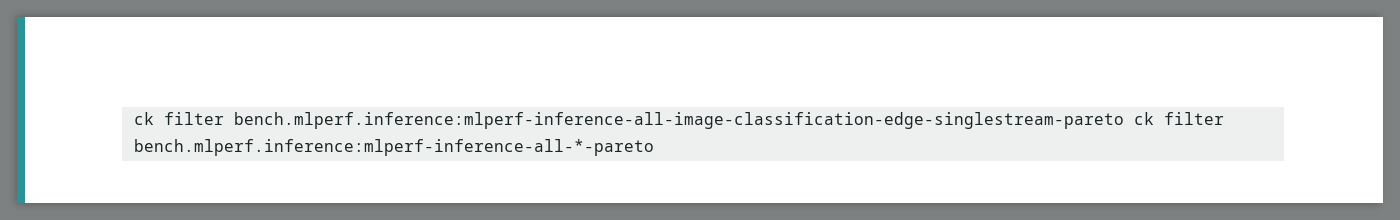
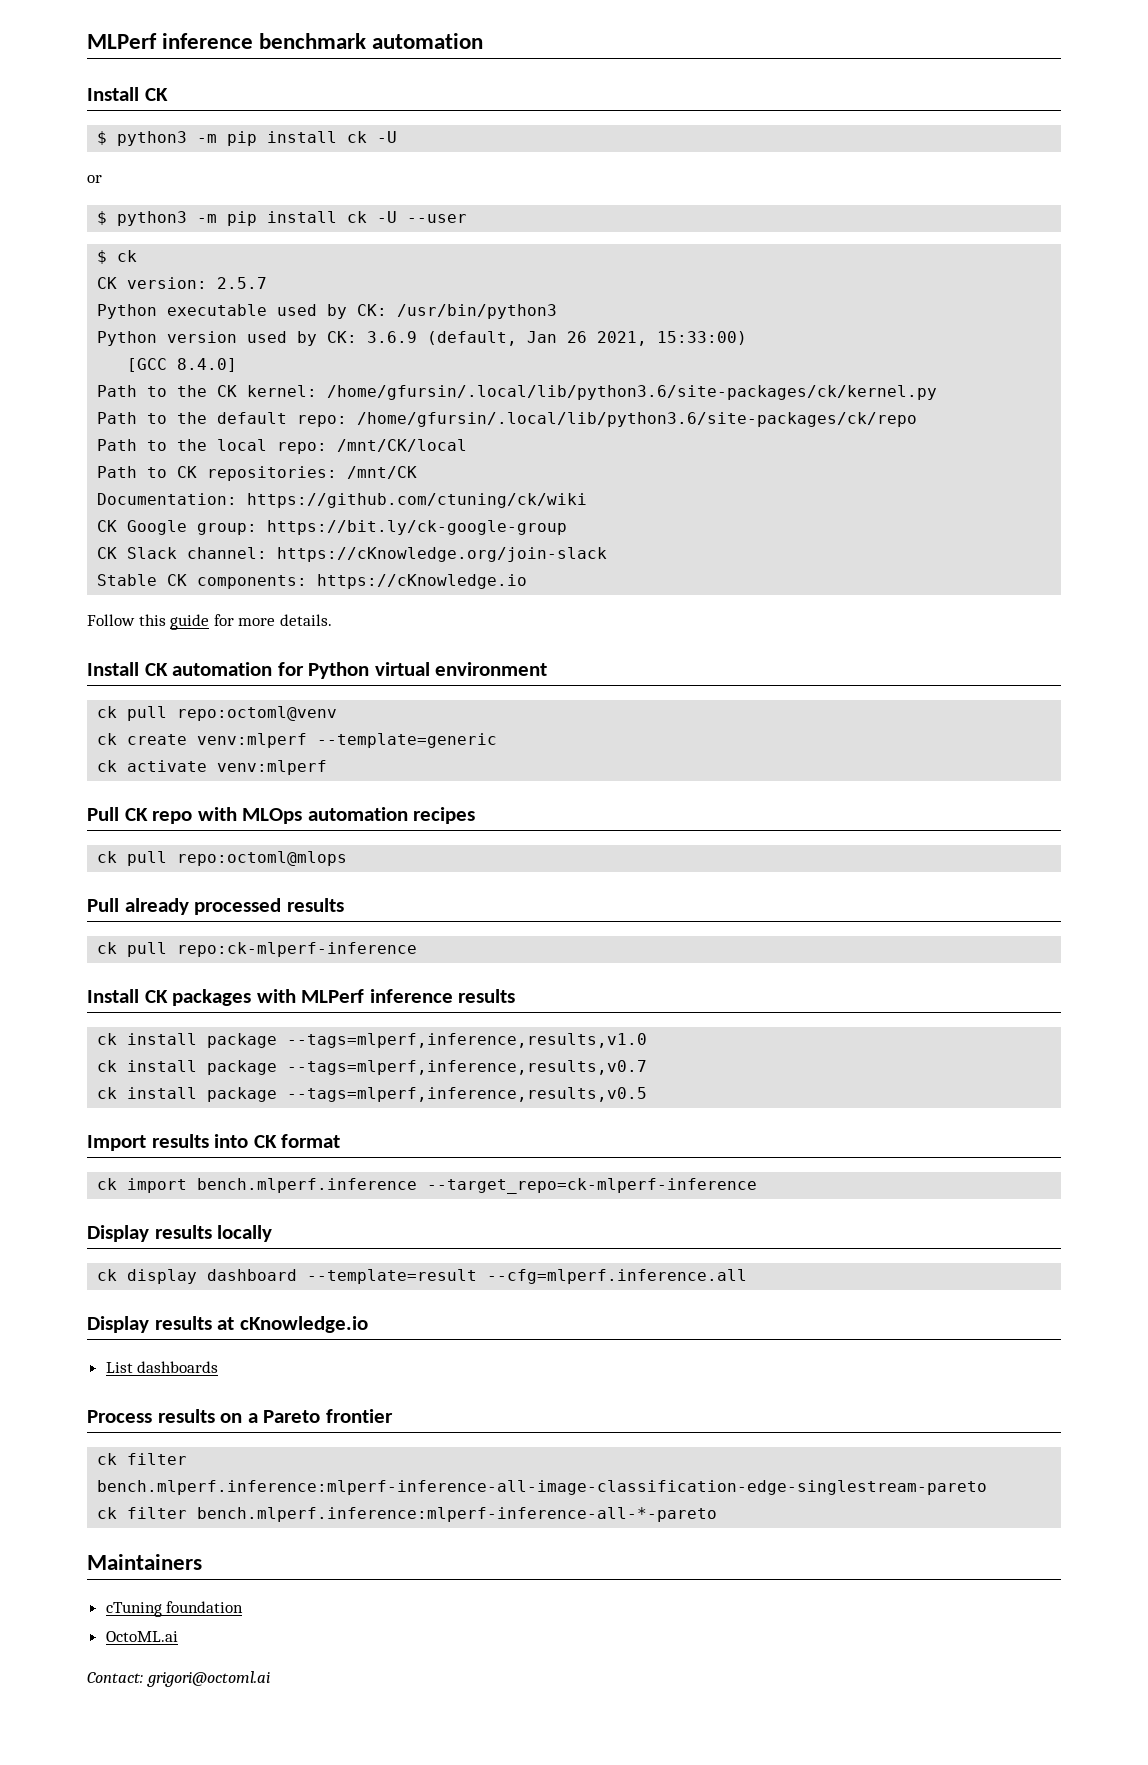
(134, 118) none -> [87,33,484,49] [87,87,168,101] [97,131,398,146] [87,175,102,183] [97,211,468,226] [97,250,138,264] [97,277,268,289] [97,304,558,319] [97,331,748,346] [127,358,238,372] [97,385,938,400] [97,412,918,427] [97,439,468,454] [97,466,418,481] [97,493,588,508] [97,520,568,535] [97,547,608,562] [97,574,528,589] [87,614,332,630] [87,662,548,679] [97,706,338,721] [97,733,498,748] [97,760,328,775] [87,807,476,824] [97,851,348,866] [87,898,344,915] [97,942,418,957] [87,989,516,1006] [97,1033,648,1048] [97,1060,648,1075] [97,1087,648,1102] [87,1134,341,1151] [97,1178,758,1194] [87,1225,273,1242] [97,1269,748,1284] [87,1316,368,1333] [105,1361,219,1373] [87,1409,393,1423] MLPerf inference benchmark automation // Install CK // $ python3 -m pip install ck -U // or // $ python3 -m pip install ck -U --user // $ ck // CK version: 2.5.7 // Python executable used by CK: /usr/bin/python3 // Python version used by CK: 3.6.9 (default, Jan 26 2021, 15:33:00) // [GCC 8.4.0] // Path to the CK kernel: /home/gfursin/.local/lib/python3.6/site-packages/ck/kernel.py // Path to the default repo: /home/gfursin/.local/lib/python3.6/site-packages/ck/repo // Path to the local repo: /mnt/CK/local // Path to CK repositories: /mnt/CK // Documentation: https://github.com/ctuning/ck/wiki // CK Google group: https://bit.ly/ck-google-group // CK Slack channel: https://cKnowledge.org/join-slack // Stable CK components: https://cKnowledge.io // Follow this guide for more details. // Install CK automation for Python virtual environment // ck pull repo:octoml@venv // ck create venv:mlperf --template=generic // ck activate venv:mlperf // Pull CK repo with MLOps automation recipes // ck pull repo:octoml@mlops // Pull already processed results // ck pull repo:ck-mlperf-inference // Install CK packages with MLPerf inference results // ck install package --tags=mlperf,inference,results,v1.0 // ck install package --tags=mlperf,inference,results,v0.7 // ck install package --tags=mlperf,inference,results,v0.5 // Import results into CK format // ck import bench.mlperf.inference --target_repo=ck-mlperf-inference // Display results locally // ck display dashboard --template=result --cfg=mlperf.inference.all // Display results at cKnowledge.io // List dashboards // Process results on a Pareto frontier //
(1124, 120) none -> (988, 1487) //
(654, 147) none -> [87,1554,202,1570] [105,1601,244,1617] [105,1631,178,1642] [87,1671,270,1687] // Maintainers // cTuning foundation // OctoML.ai // Contact: grigori@octoml.ai

